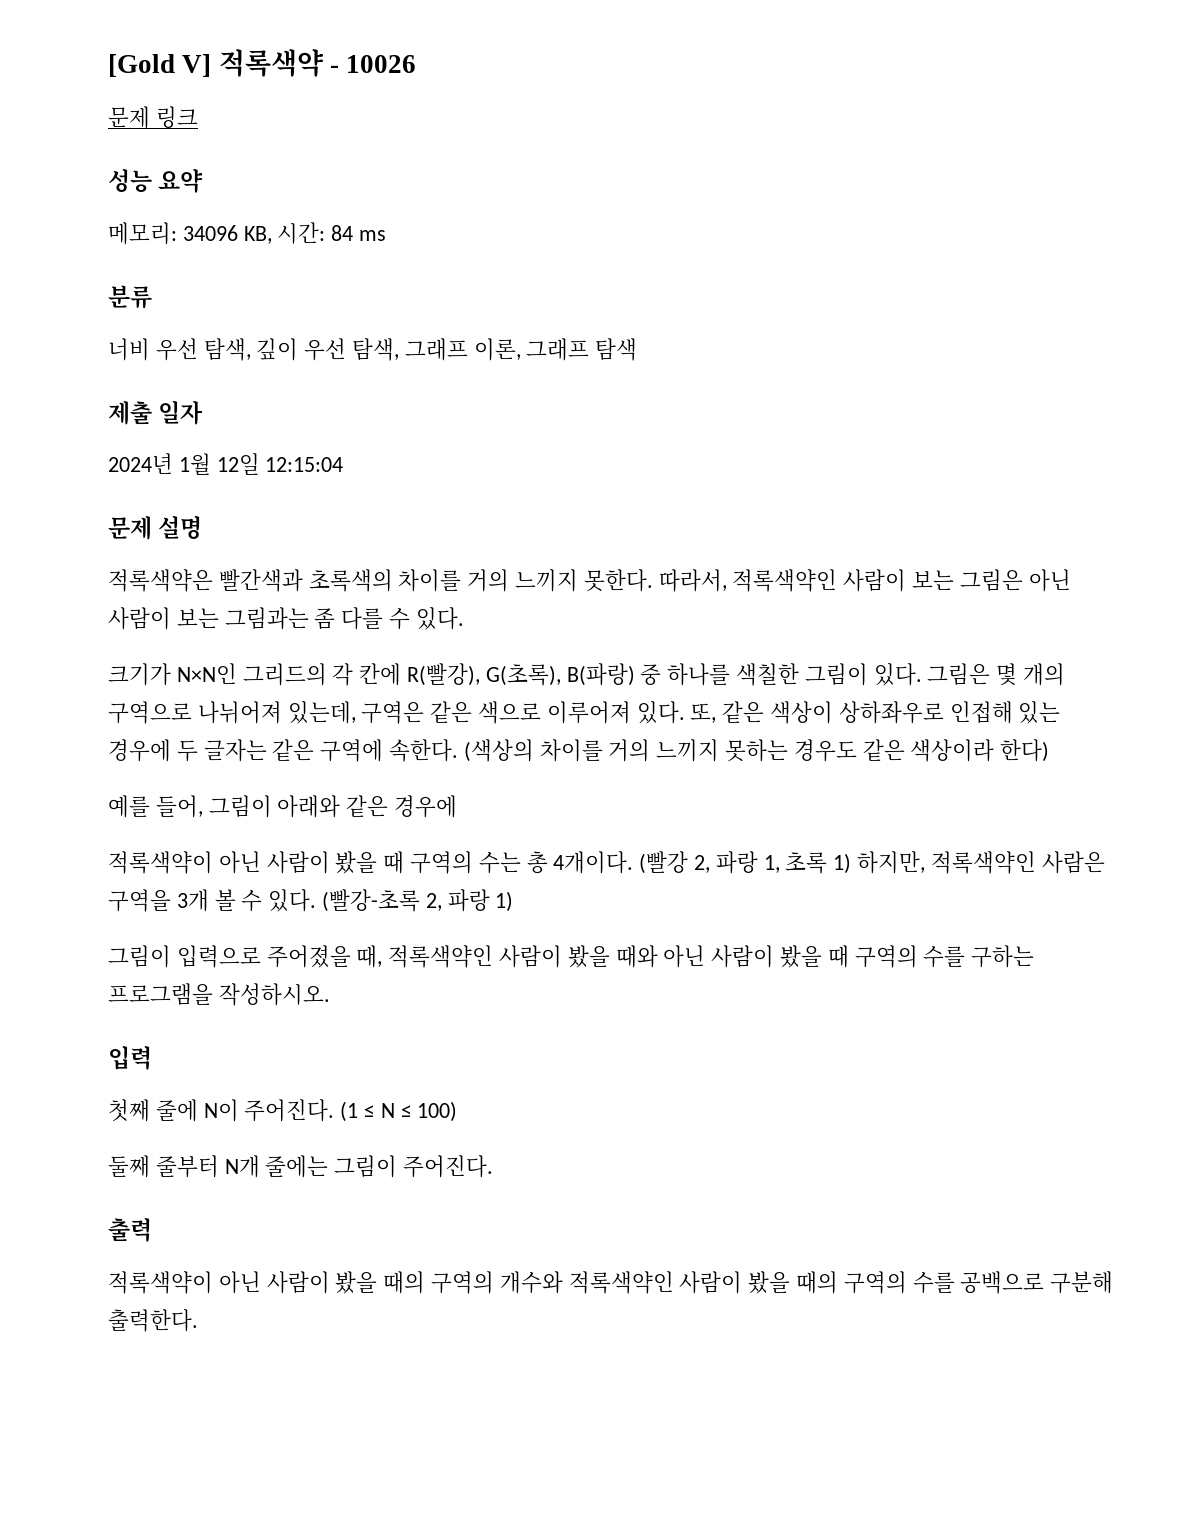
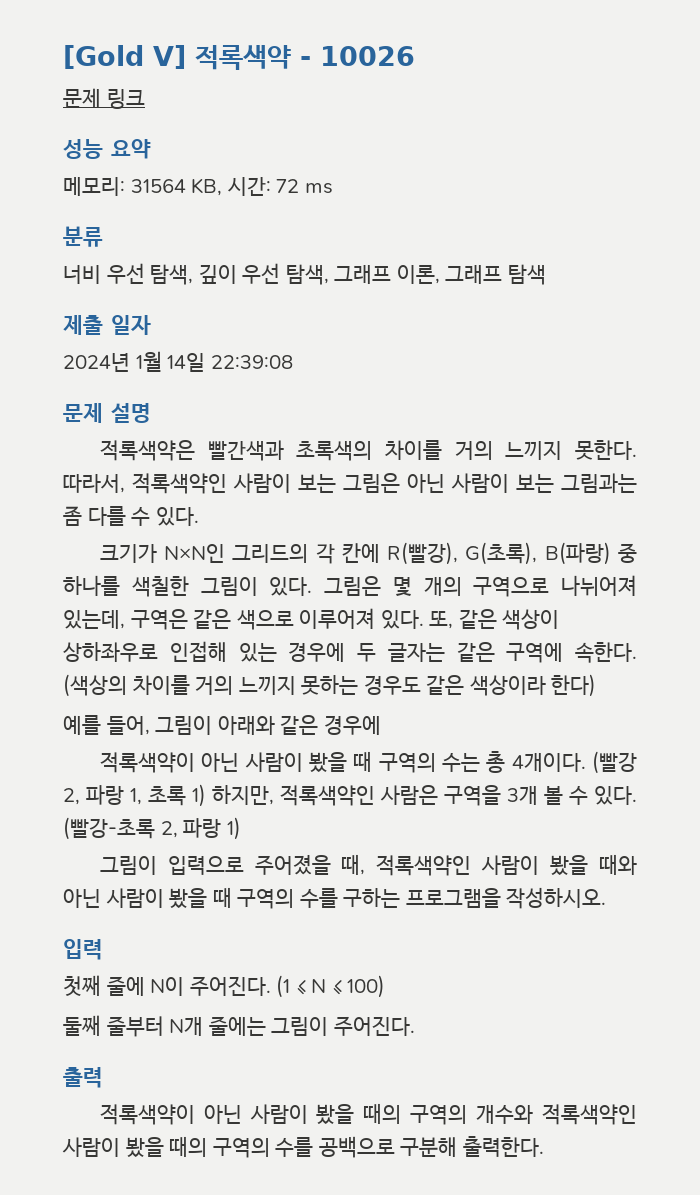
[182,225,238,241] 34096 -> [130,179,186,193] 31564
[331,225,354,241] 84 -> [276,179,300,193] 72
[216,453,344,475] 12일 12:15:04 -> [167,353,293,372] 14일 22:39:08

